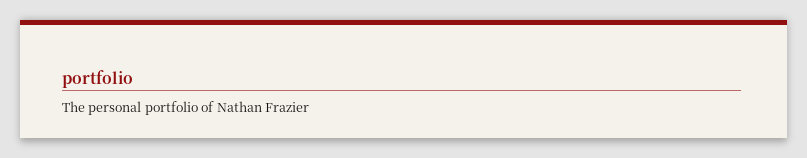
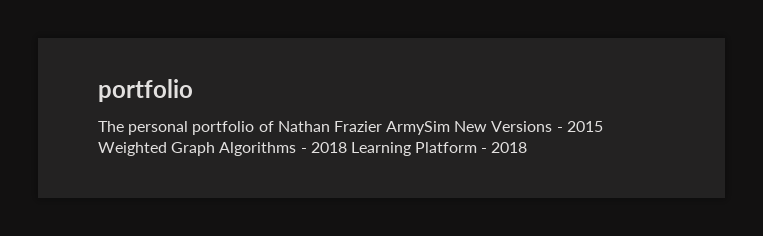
(309, 107) none -> [386,121,603,135] [98,142,528,156] ArmySim New Versions - 2015 Weighted Graph Algorithms - 2018 Learning Platform - 2018

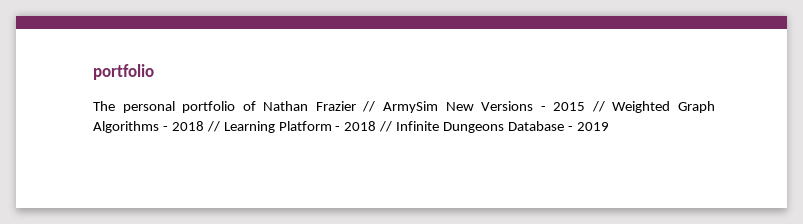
(382, 126) none -> [362,101,376,112] //
(603, 126) none -> [591,101,605,112] //
(347, 147) none -> [206,121,220,132] //
(528, 147) none -> [379,121,609,133] // Infinite Dungeons Database - 2019

